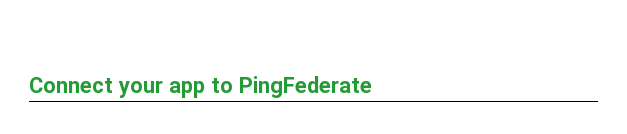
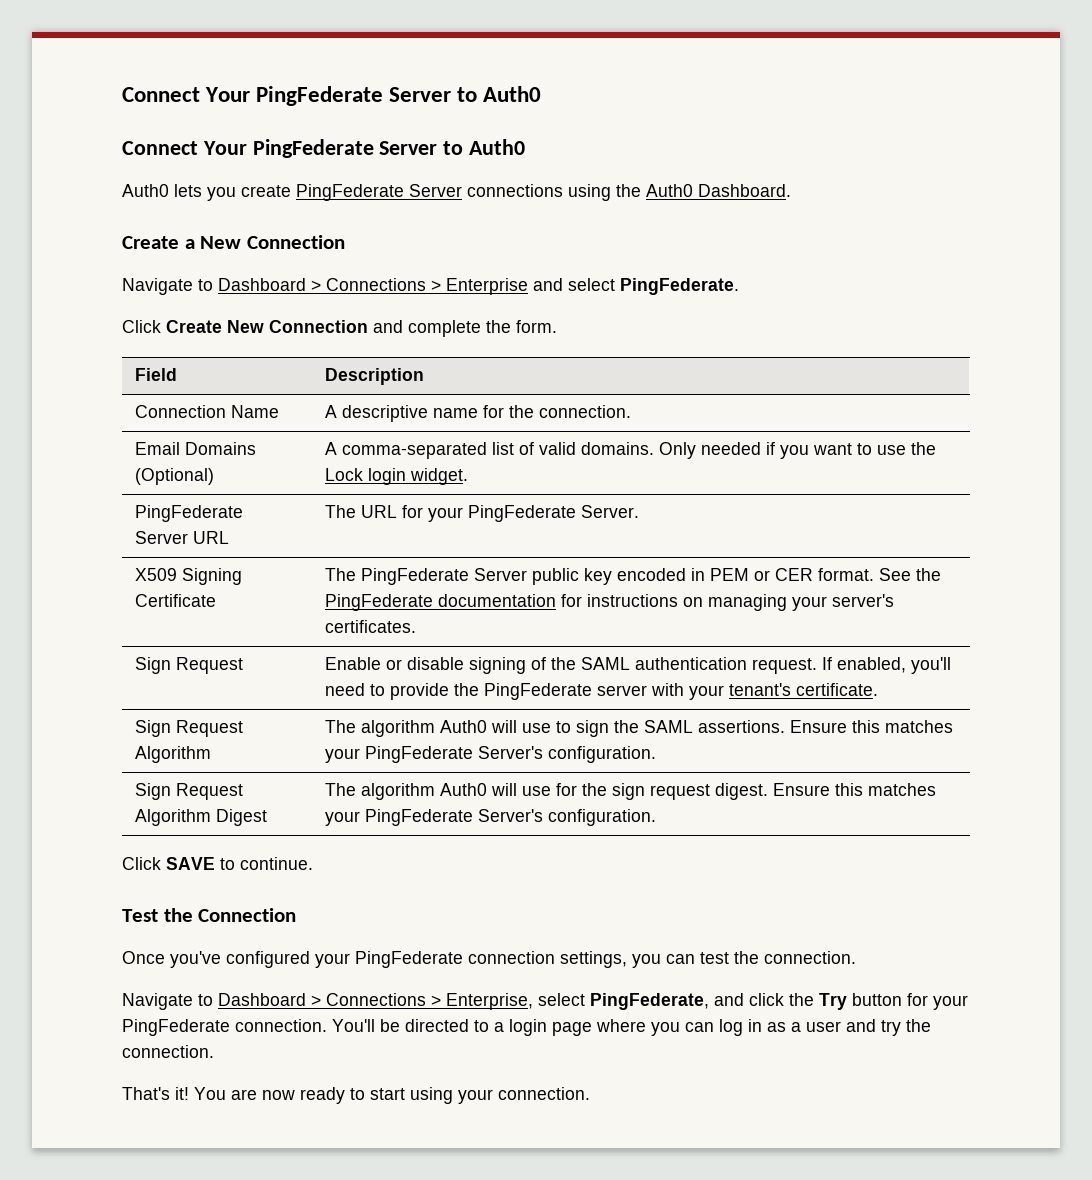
[29,76,372,98] Connect your app to PingFederate -> [122,86,542,106] [122,139,526,158] [122,184,791,201] [122,235,345,249] [122,278,739,295] [122,320,557,337] [135,368,178,381] [325,368,425,385] [135,405,280,418] [325,405,632,422] [135,442,257,455] [135,468,215,485] [325,442,937,459] [325,468,469,485] [135,505,244,522] [135,531,230,544] [325,505,640,522] [135,568,243,585] [135,594,217,607] [325,568,942,585] [325,594,895,611] [325,620,417,633] [135,657,244,674] [325,657,952,674] [325,683,879,700] [135,720,244,737] [135,746,212,763] [325,720,954,737] [325,746,657,763] [135,783,244,800] [135,809,268,826] [325,783,937,800] [325,809,657,826] [122,857,313,870] [122,908,297,922] [122,951,856,968] [122,993,968,1010] [122,1019,931,1036] [122,1045,214,1058] [122,1087,590,1104] Connect Your PingFederate Server to Auth0 // Connect Your PingFederate Server to Auth0 // Auth0 lets you create PingFederate Server connections using the Auth0 Dashboard. // Create a New Connection // Navigate to Dashboard > Connections > Enterprise and select PingFederate. // Click Create New Connection and complete the form. // Field | Description // Connection Name | A descriptive name for the connection. // Email Domains (Optional) | A comma-separated list of valid domains. Only needed if you want to use the Lock login widget. // PingFederate Server URL | The URL for your PingFederate Server. // X509 Signing Certificate | The PingFederate Server public key encoded in PEM or CER format. See the PingFederate documentation for instructions on managing your server's certificates. // Sign Request | Enable or disable signing of the SAML authentication request. If enabled, you'll need to provide the PingFederate server with your tenant's certificate. // Sign Request Algorithm | The algorithm Auth0 will use to sign the SAML assertions. Ensure this matches your PingFederate Server's configuration. // Sign Request Algorithm Digest | The algorithm Auth0 will use for the sign request digest. Ensure this matches your PingFederate Server's configuration. // Click SAVE to continue. // Test the Connection // Once you've configured your PingFederate connection settings, you can test the connection. // Navigate to Dashboard > Connections > Enterprise, select PingFederate, and click the Try button for your PingFederate connection. You'll be directed to a login page where you can log in as a user and try the connection. // That's it! You are now ready to start using your connection.

